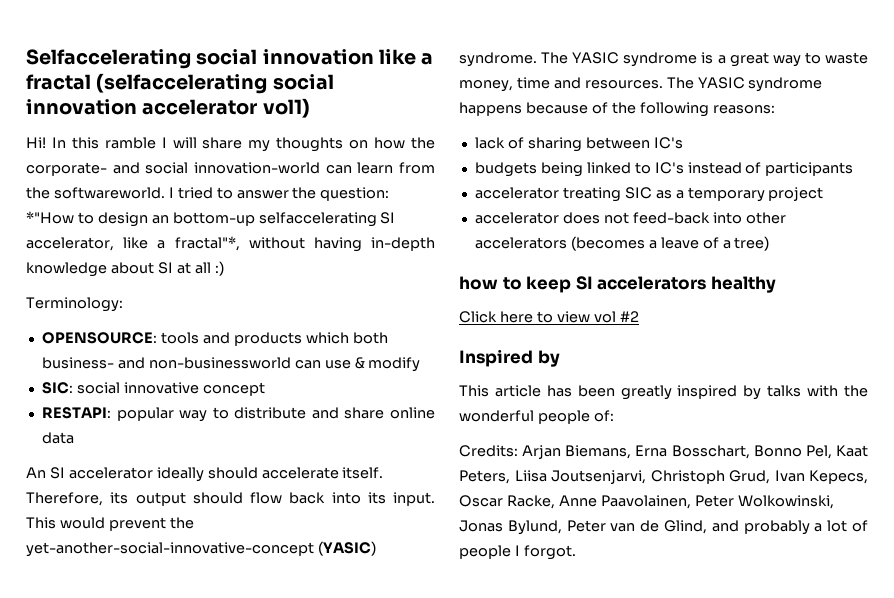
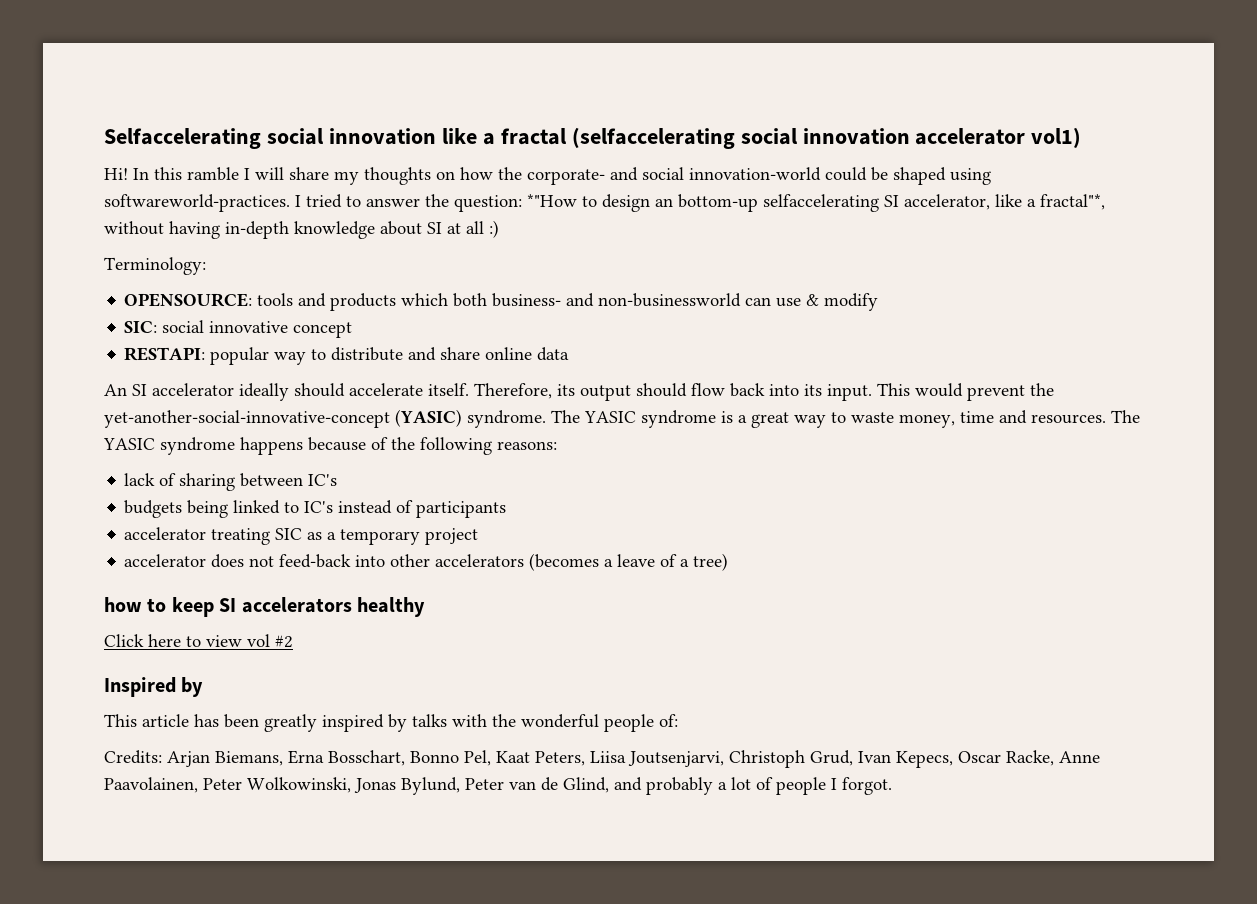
[325,162,436,174] [26,187,165,199] can learn from the softwareworld. -> [825,167,991,185] [104,194,290,212] could be shaped using softwareworld-practices.

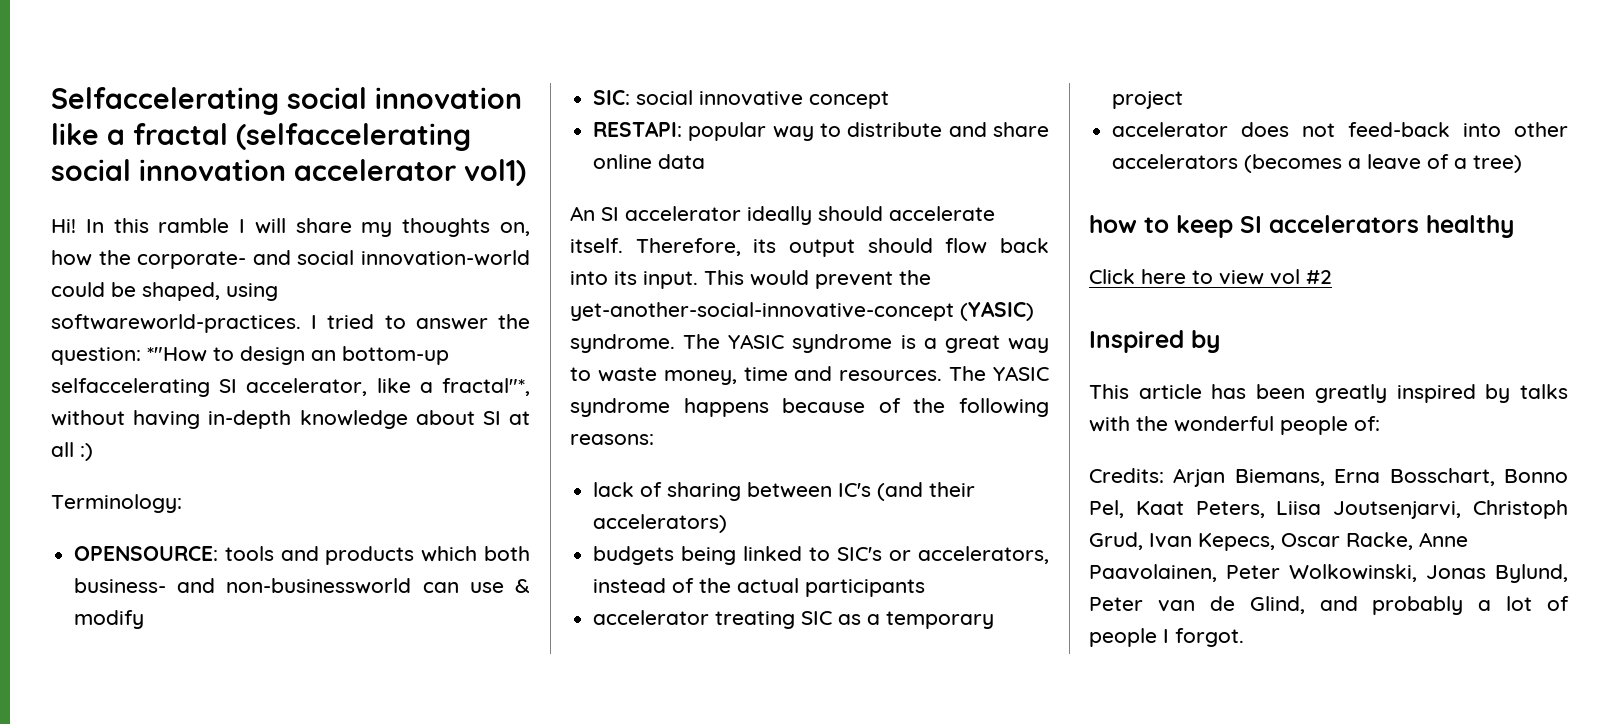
[436,171,455,180] on -> [499,222,530,236] on,
[893,167,946,185] shaped -> [142,282,220,301] shaped,
(338, 480) none -> [877,482,976,501] [593,514,728,533] (and their accelerators)
[304,500,414,514] IC's instead of -> [837,546,1049,564] [593,578,800,593] SIC's or accelerators, instead of the actual

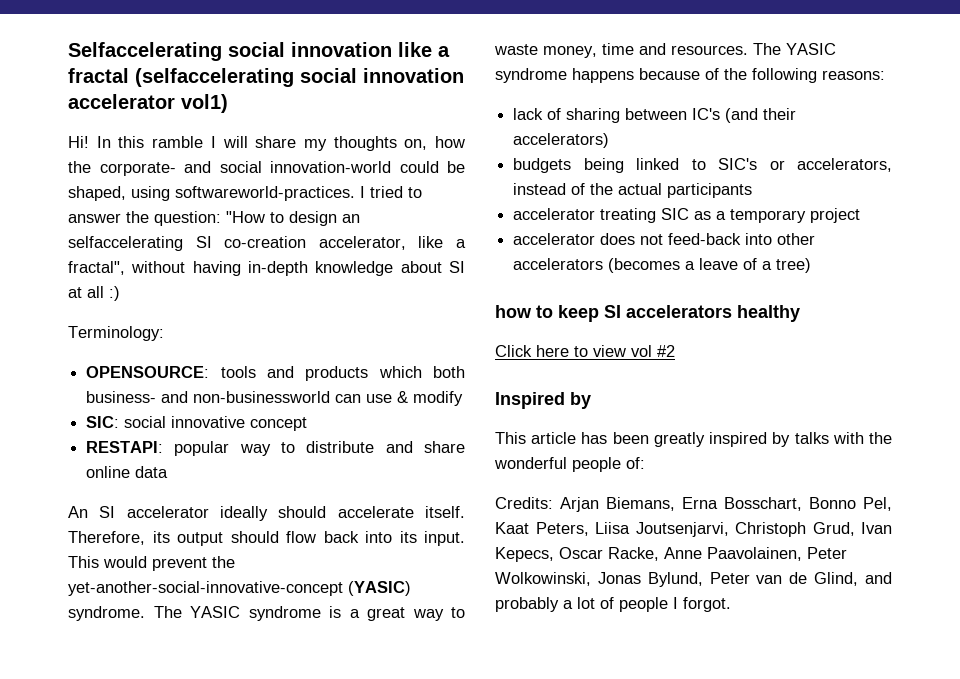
[147,347,207,362] *"How -> [226,211,265,223] "How
[342,346,449,365] bottom-up -> (360, 218) none
(238, 386) none -> [224,236,307,248] co-creation
[441,378,530,396] fractal"*, -> [68,261,125,275] fractal",

